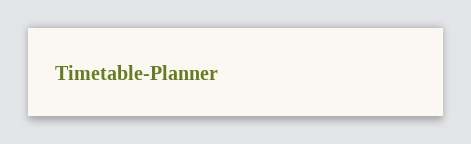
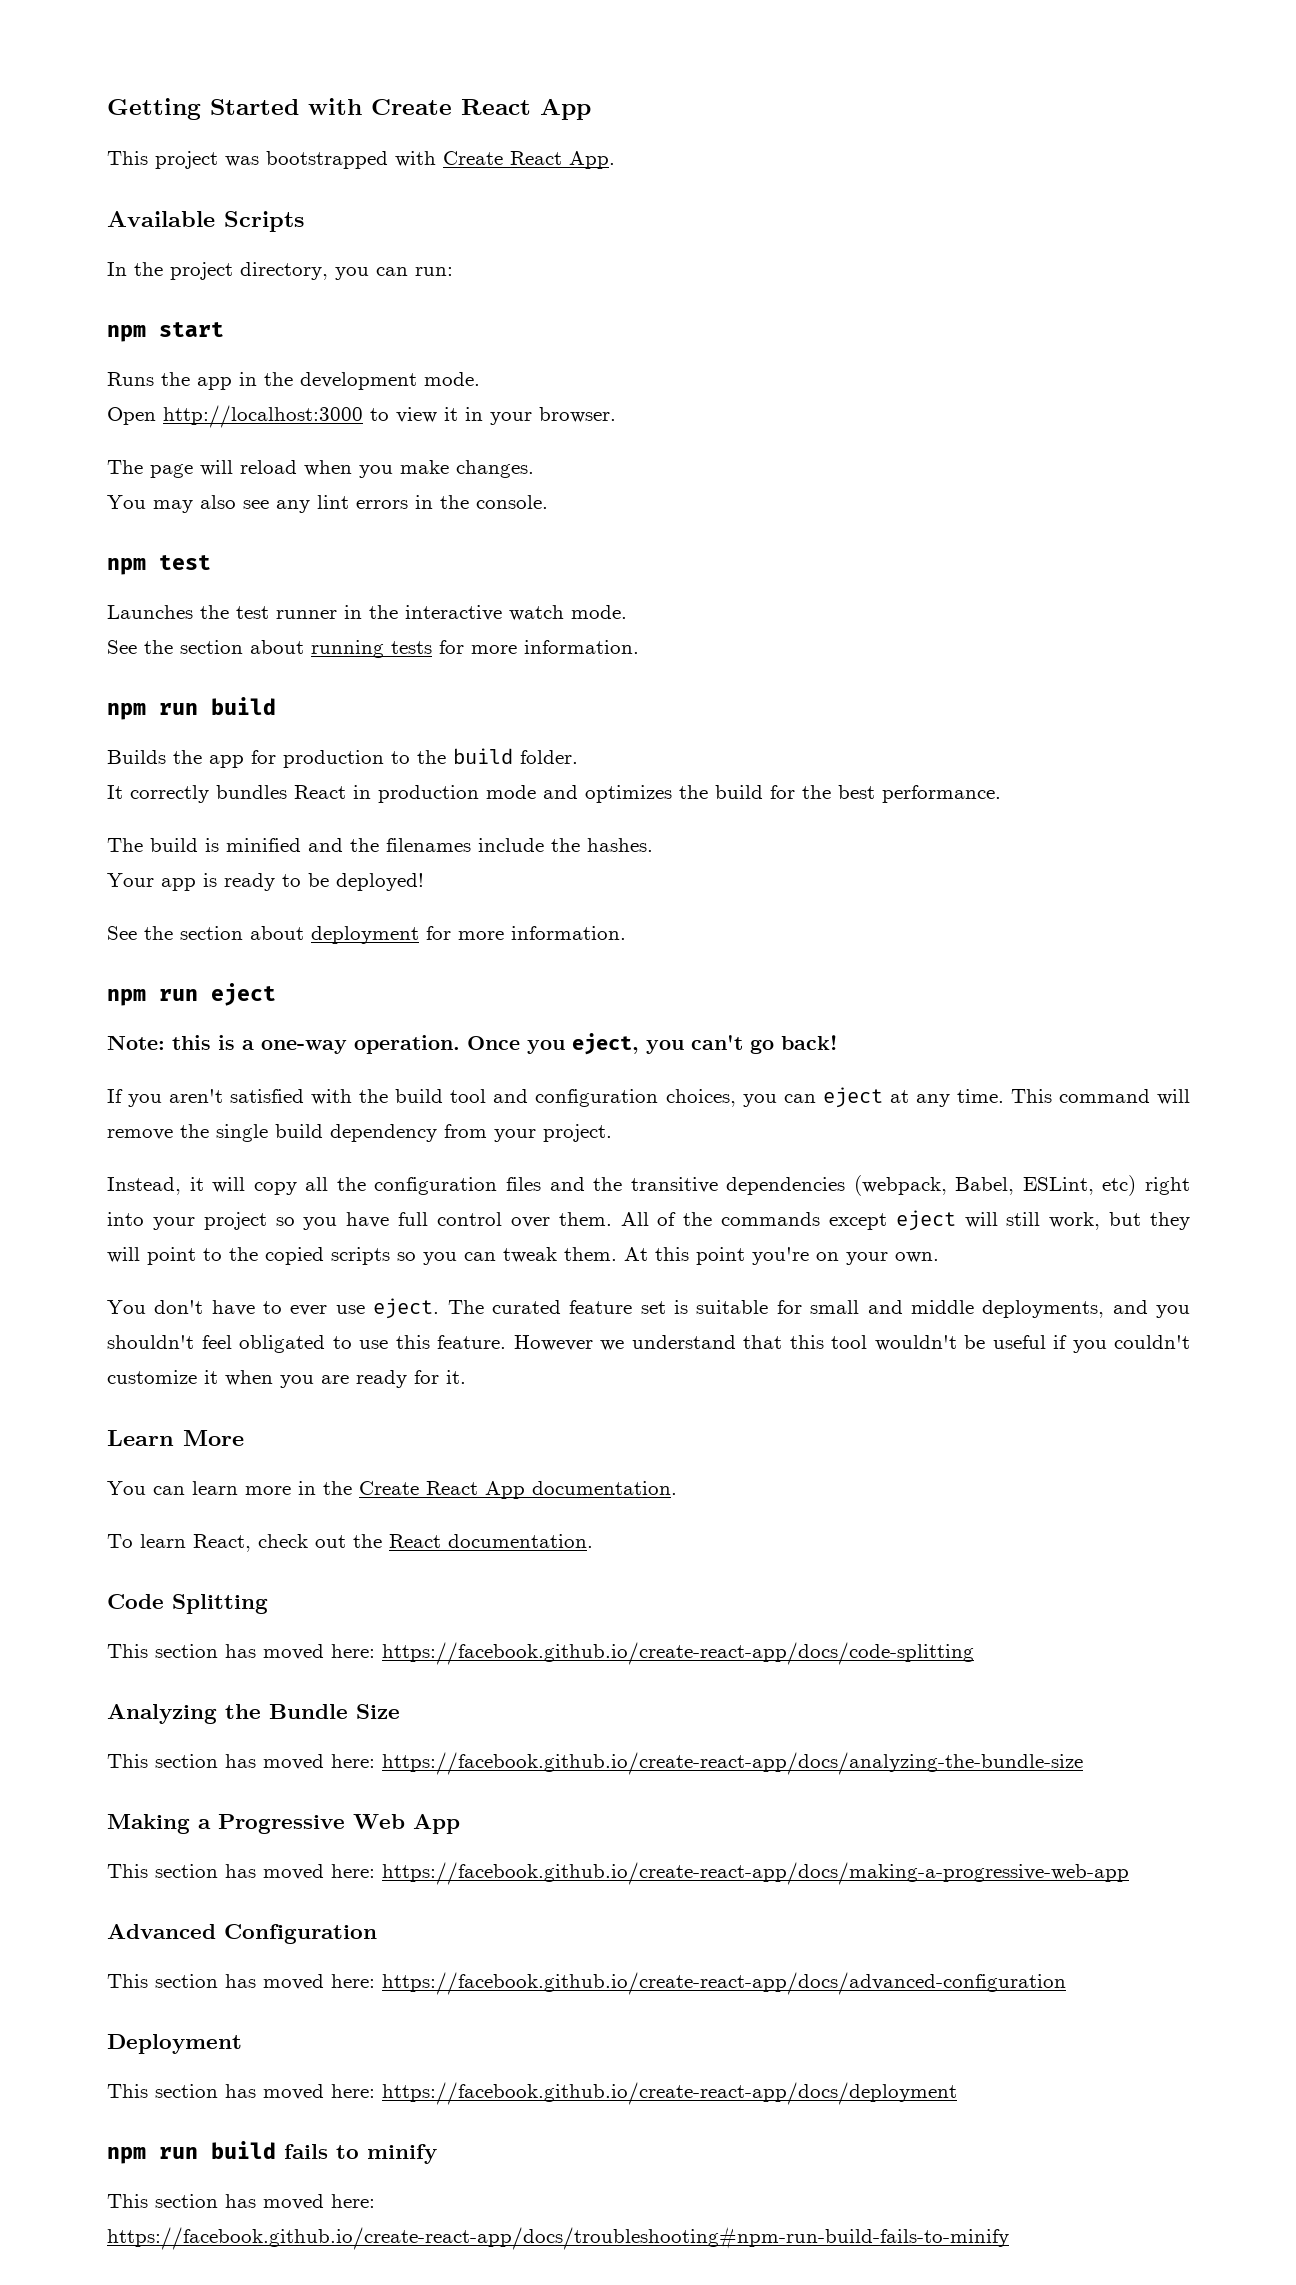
[55,65,218,80] Timetable-Planner -> [107,98,591,120] [107,151,615,169] [107,211,304,232] [107,262,453,280] [107,322,224,342] [107,372,480,390] [107,405,616,428] [107,460,534,478] [107,495,548,513] [107,555,211,575] [107,605,627,621] [107,640,639,658] [107,697,276,720] [107,748,578,768] [107,785,1001,803] [107,838,653,852] [107,873,424,891] [107,926,626,944] [107,983,276,1006] [107,1033,837,1055] [107,1087,1191,1108] [107,1124,612,1142] [107,1175,1190,1196] [107,1210,1191,1231] [107,1247,939,1265] [107,1298,1190,1319] [107,1335,1190,1353] [107,1370,466,1388] [107,1430,244,1446] [107,1481,677,1499] [107,1534,593,1552] [107,1594,268,1614] [107,1642,974,1665] [107,1704,400,1724] [107,1752,1083,1775] [107,1814,460,1834] [107,1862,1129,1885] [107,1924,377,1944] [107,1972,1066,1995] [107,2034,242,2054] [107,2082,957,2105] [107,2141,437,2164] [107,2194,375,2210] [107,2226,1009,2250] Getting Started with Create React App // This project was bootstrapped with Create React App. // Available Scripts // In the project directory, you can run: // npm start // Runs the app in the development mode. // Open http://localhost:3000 to view it in your browser. // The page will reload when you make changes. // You may also see any lint errors in the console. // npm test // Launches the test runner in the interactive watch mode. // See the section about running tests for more information. // npm run build // Builds the app for production to the build folder. // It correctly bundles React in production mode and optimizes the build for the best performance. // The build is minified and the filenames include the hashes. // Your app is ready to be deployed! // See the section about deployment for more information. // npm run eject // Note: this is a one-way operation. Once you eject, you can't go back! // If you aren't satisfied with the build tool and configuration choices, you can eject at any time. This command will remove the single build dependency from your project. // Instead, it will copy all the configuration files and the transitive dependencies (webpack, Babel, ESLint, etc) right into your project so you have full control over them. All of the commands except eject will still work, but they will point to the copied scripts so you can tweak them. At this point you're on your own. // You don't have to ever use eject. The curated feature set is suitable for small and middle deployments, and you shouldn't feel obligated to use this feature. However we understand that this tool wouldn't be useful if you couldn't customize it when you are ready for it. // Learn More // You can learn more in the Create React App documentation. // To learn React, check out the React documentation. // Code Splitting // This section has moved here: https://facebook.github.io/create-react-app/docs/code-splitting // Analyzing the Bundle Size // This section has moved here: https://facebook.github.io/create-react-app/docs/analyzing-the-bundle-size // Making a Progressive Web App // This section has moved here: https://facebook.github.io/create-react-app/docs/making-a-progressive-web-app // Advanced Configuration // This section has moved here: https://facebook.github.io/create-react-app/docs/advanced-configuration // Deployment // This section has moved here: https://facebook.github.io/create-react-app/docs/deployment // npm run build fails to minify // This section has moved here: https://facebook.github.io/create-react-app/docs/troubleshooting#npm-run-build-fails-to-minify

